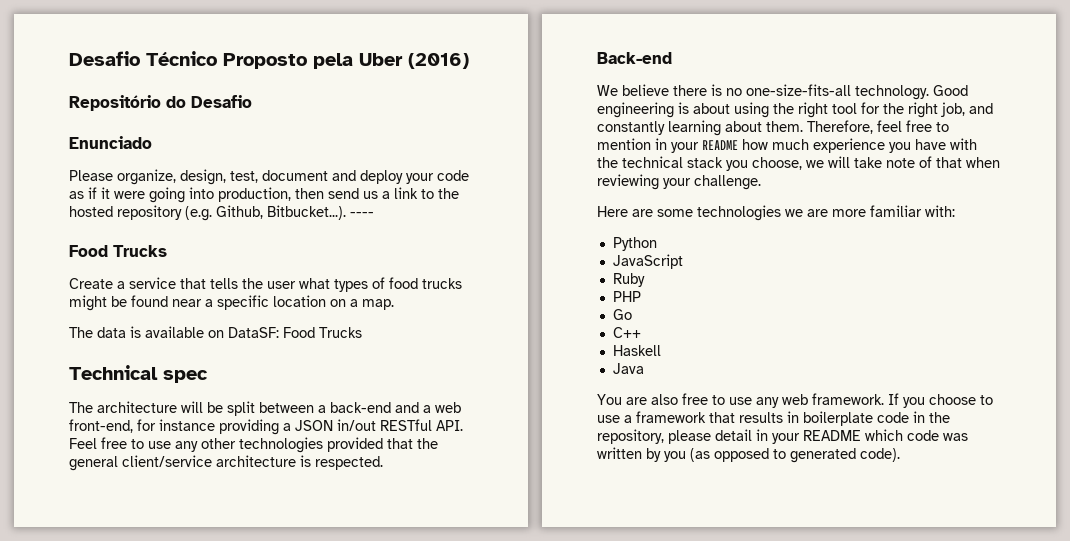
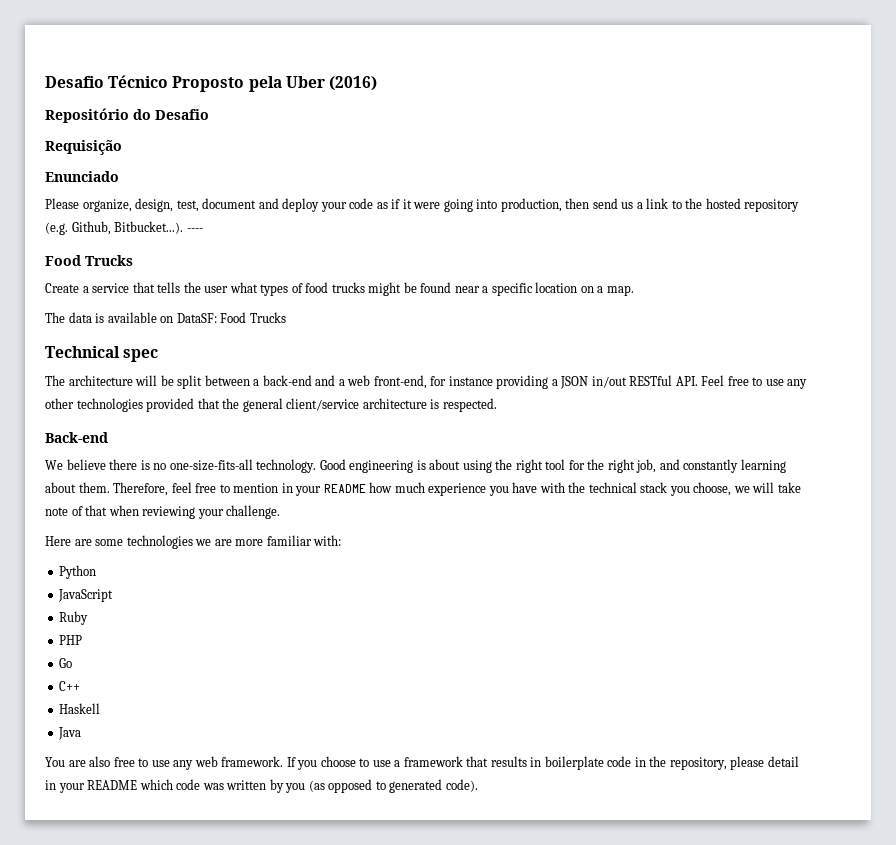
(252, 101) none -> [45,140,122,155] // Requisição

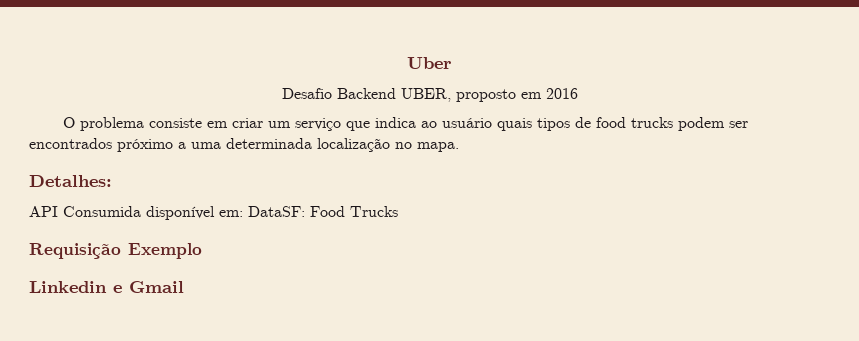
[45,75,377,92] [45,108,209,123] [45,140,122,155] [45,171,119,182] [45,198,800,212] [45,221,203,235] [45,255,133,266] [45,282,634,296] [45,312,286,323] [45,346,159,362] [45,375,808,389] [45,398,497,412] [45,432,108,443] [45,459,786,473] [45,482,801,496] [45,505,281,519] [45,535,342,549] [59,565,97,579] [58,589,114,602] [59,611,89,625] [59,635,83,645] [59,658,73,668] [59,681,81,691] [59,703,101,714] [58,727,82,740] [45,756,799,770] [45,779,478,793] Desafio Técnico Proposto pela Uber (2016) // Repositório do Desafio // Requisição // Enunciado // Please organize, design, test, document and deploy your code as if it were going into production, then send us a link to the hosted repository (e.g. Github, Bitbucket...). ---- // Food Trucks // Create a service that tells the user what types of food trucks might be found near a specific location on a map. // The data is available on DataSF: Food Trucks // Technical spec // The architecture will be split between a back-end and a web front-end, for instance providing a JSON in/out RESTful API. Feel free to use any other technologies provided that the general client/service architecture is respected. // Back-end // We believe there is no one-size-fits-all technology. Good engineering is about using the right tool for the right job, and constantly learning about them. Therefore, feel free to mention in your README how much experience you have with the technical stack you choose, we will take note of that when reviewing your challenge. // Here are some technologies we are more familiar with: // Python // JavaScript // Ruby // PHP // Go // C++ // Haskell // Java // You are also free to use any web framework. If you choose to use a framework that results in boilerplate code in the repository, please detail in your README which code was written by you (as opposed to generated code). -> [407,57,452,69] [281,88,578,102] [62,117,748,131] [29,138,459,152] [29,175,112,187] [29,206,398,220] [29,243,202,259] [29,281,184,293] Uber // Desafio Backend UBER, proposto em 2016 // O problema consiste em criar um serviço que indica ao usuário quais tipos de food trucks podem ser encontrados próximo a uma determinada localização no mapa. // Detalhes: // API Consumida disponível em: DataSF: Food Trucks // Requisição Exemplo // Linkedin e Gmail

